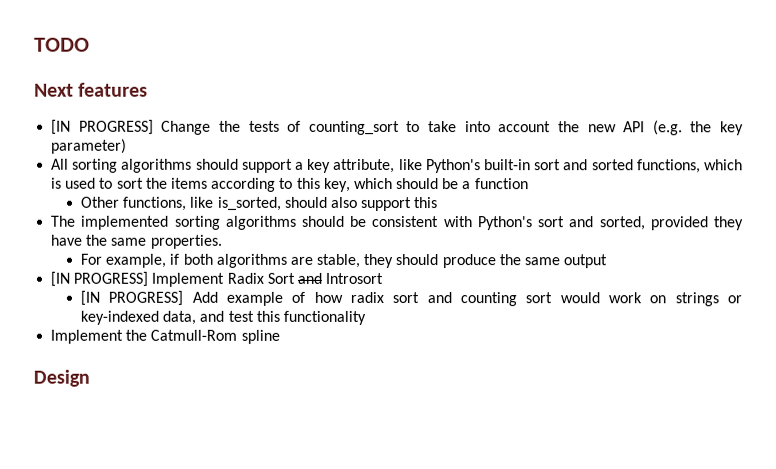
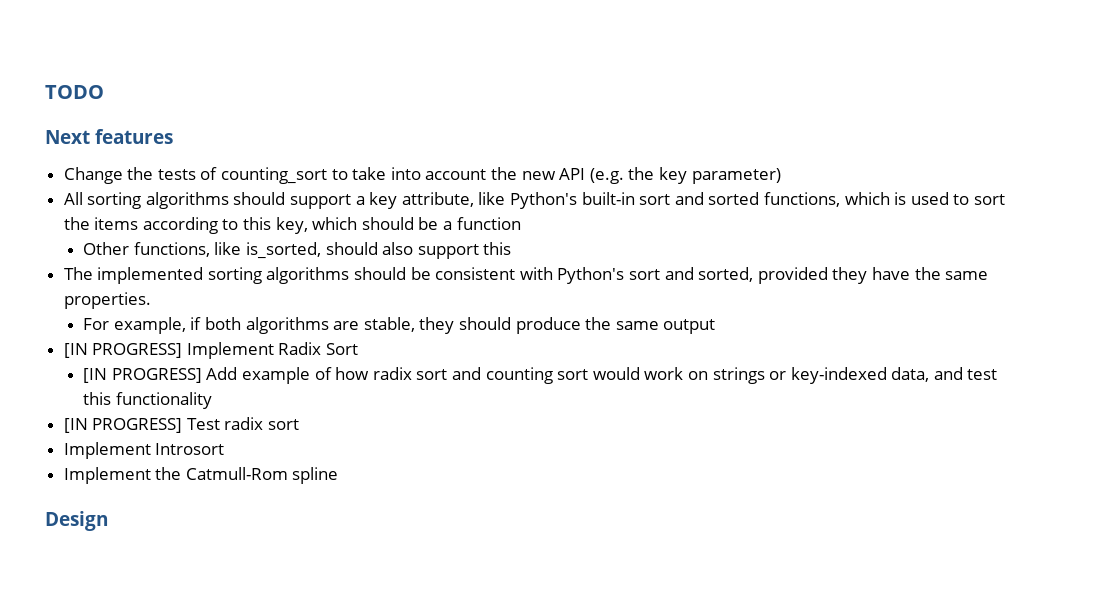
[51,119,154,135] [IN PROGRESS] -> (173, 136) none
[296,272,384,284] and Introsort -> (359, 349) none
(366, 317) none -> [63,417,300,433] [63,442,225,459] // [IN PROGRESS] Test radix sort // Implement Introsort

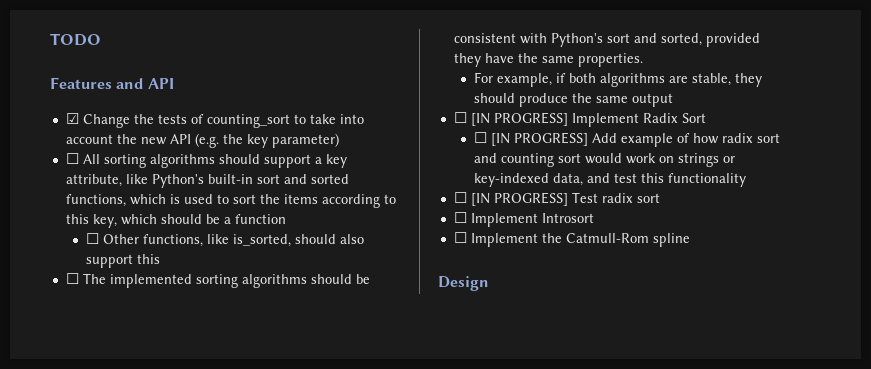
[45,129,173,144] Next features // -> [50,77,174,89] [65,113,79,124] Features and API // ☑
(781, 176) none -> [65,153,79,164] ☐
(521, 223) none -> [85,233,99,244] ☐
(512, 248) none -> [65,273,79,284] ☐
(716, 326) none -> [453,112,467,123] ☐
(359, 349) none -> [473,132,487,143] ☐
(212, 400) none -> [453,192,467,203] ☐
(300, 424) none -> [453,212,467,223] ☐
(225, 449) none -> [453,232,467,243] ☐

